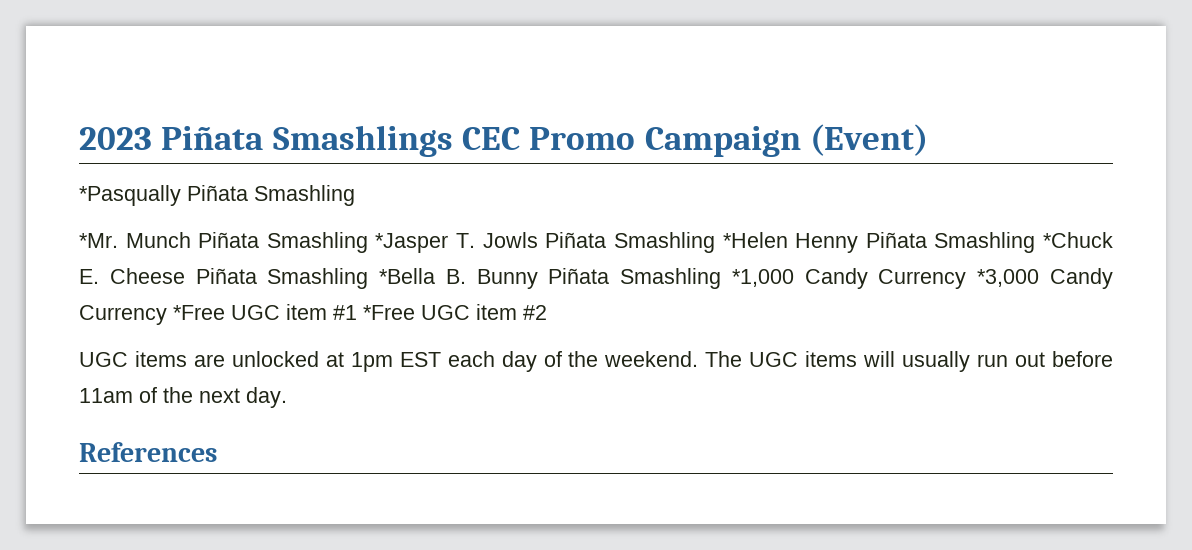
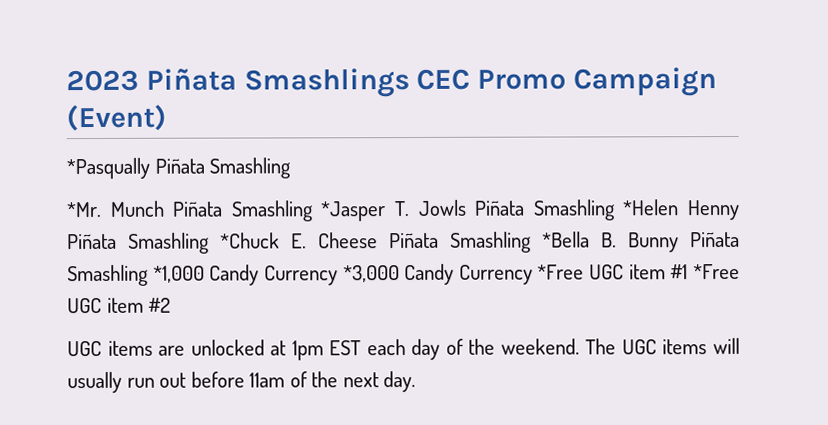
[79,442,217,462] // References -> (417, 381) none

